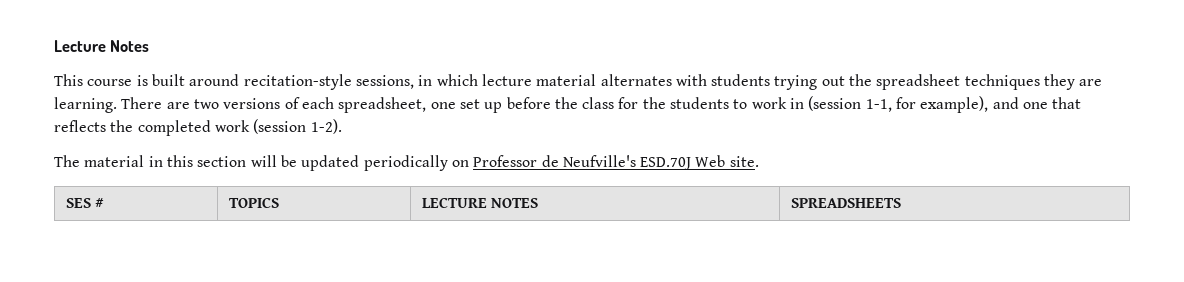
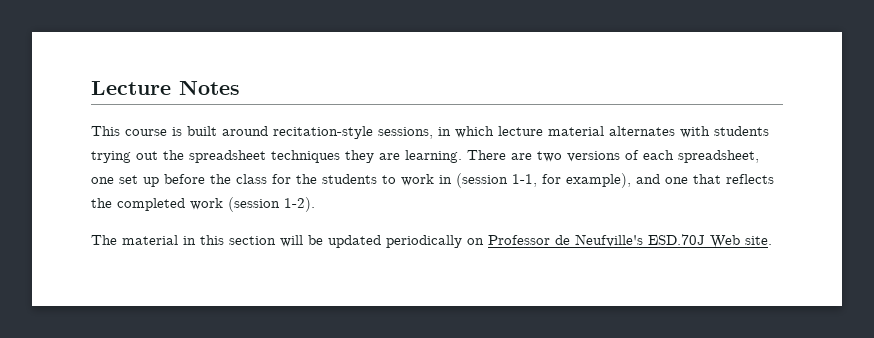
[65,198,104,208] [228,197,279,208] [421,197,538,208] [790,198,901,208] // SES # | TOPICS | LECTURE NOTES | SPREADSHEETS -> (772, 240) none

